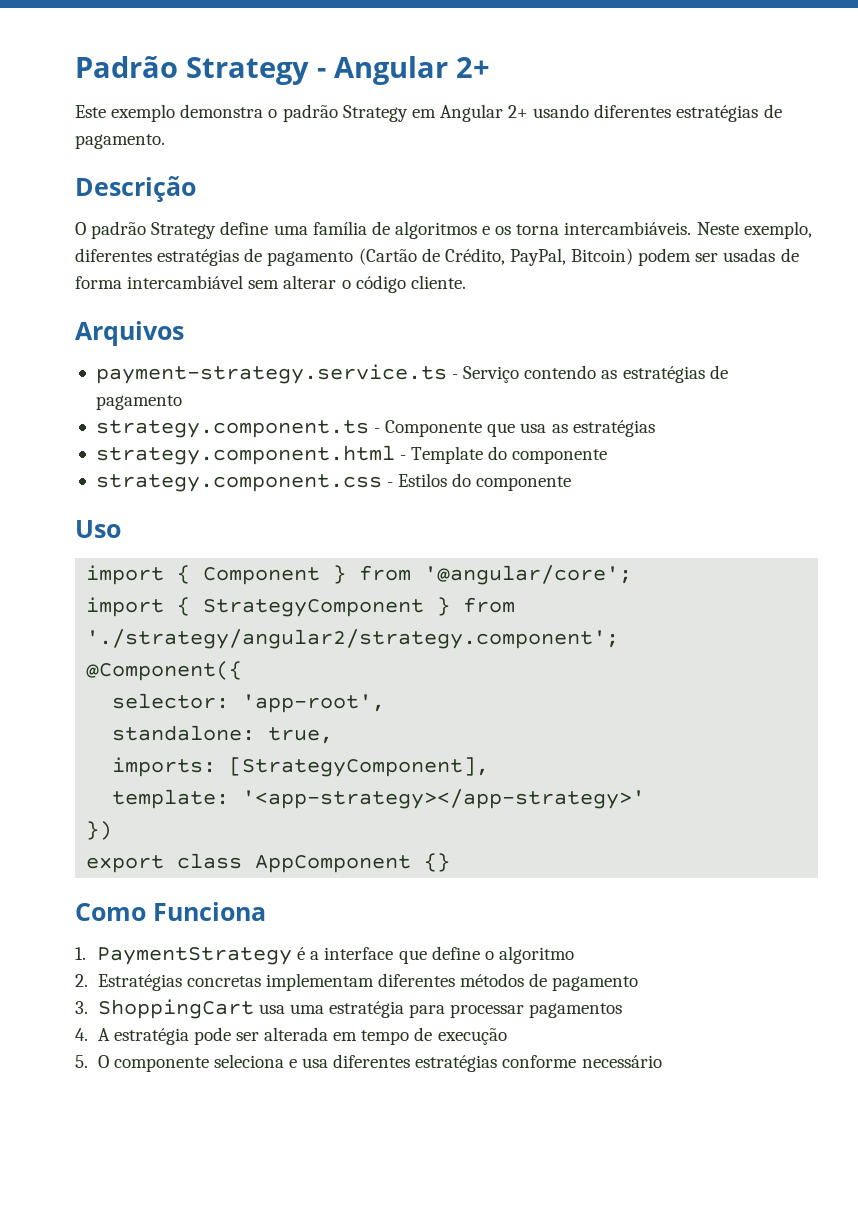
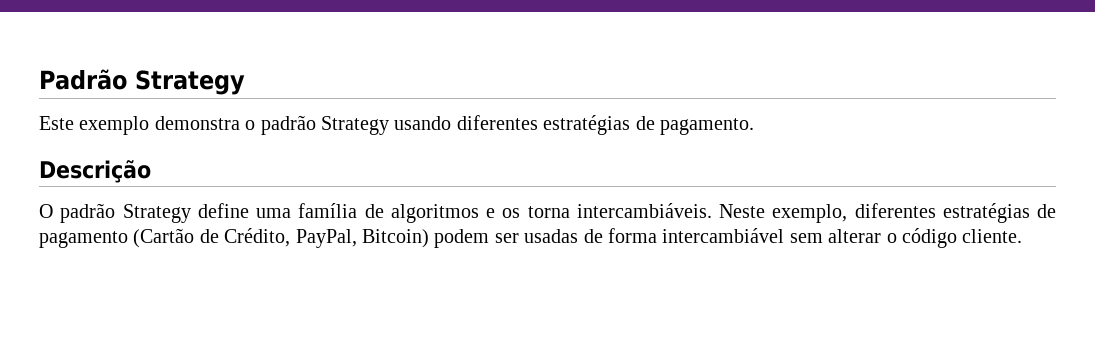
[316,56,490,85] - Angular 2+ -> (245, 82) none
[411,104,529,122] em Angular 2+ -> (389, 125) none
[75,321,184,346] [95,364,728,384] [95,395,182,410] [95,420,655,438] [95,445,608,465] [95,473,572,492] [75,520,121,538] [86,565,633,585] [86,597,516,617] [86,629,620,649] [86,661,243,681] [112,693,386,713] [112,725,334,744] [112,757,490,777] [112,789,646,809] [86,821,113,840] [86,853,451,873] [75,902,266,921] [75,946,574,965] [75,973,639,991] [75,999,623,1019] [75,1027,507,1045] [75,1054,662,1072] // Arquivos // payment-strategy.service.ts - Serviço contendo as estratégias de pagamento // strategy.component.ts - Componente que usa as estratégias // strategy.component.html - Template do componente // strategy.component.css - Estilos do componente // Uso // import { Component } from '@angular/core'; // import { StrategyComponent } from './strategy/angular2/strategy.component'; // @Component({ // selector: 'app-root', // standalone: true, // imports: [StrategyComponent], // template: '<app-strategy></app-strategy>' // }) // export class AppComponent {} // Como Funciona // 1. PaymentStrategy é a interface que define o algoritmo // 2. Estratégias concretas implementam diferentes métodos de pagamento // 3. ShoppingCart usa uma estratégia para processar pagamentos // 4. A estratégia pode ser alterada em tempo de execução // 5. O componente seleciona e usa diferentes estratégias conforme necessário -> (1023, 236) none

